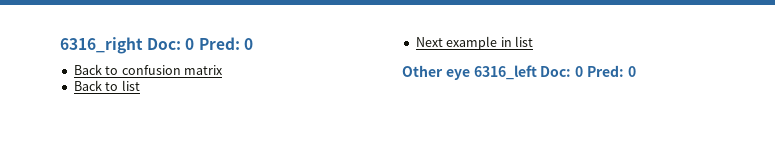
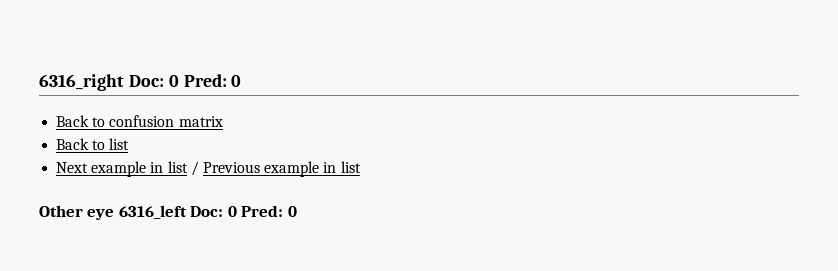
(533, 41) none -> [190,161,361,177] / Previous example in list

